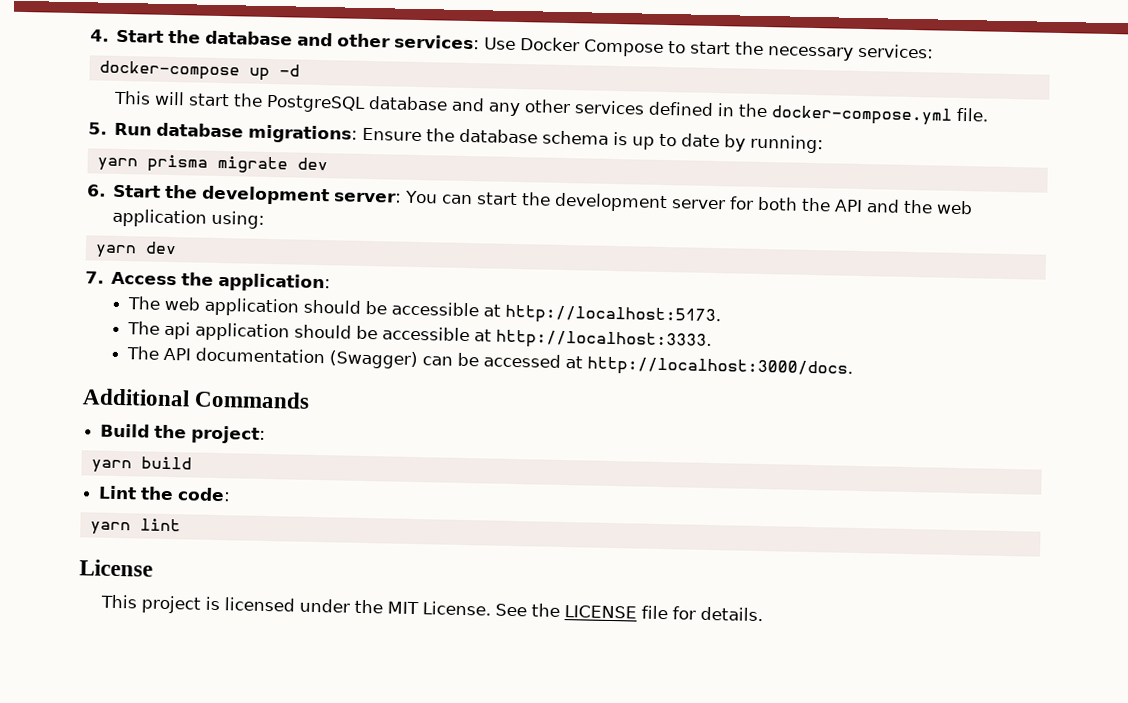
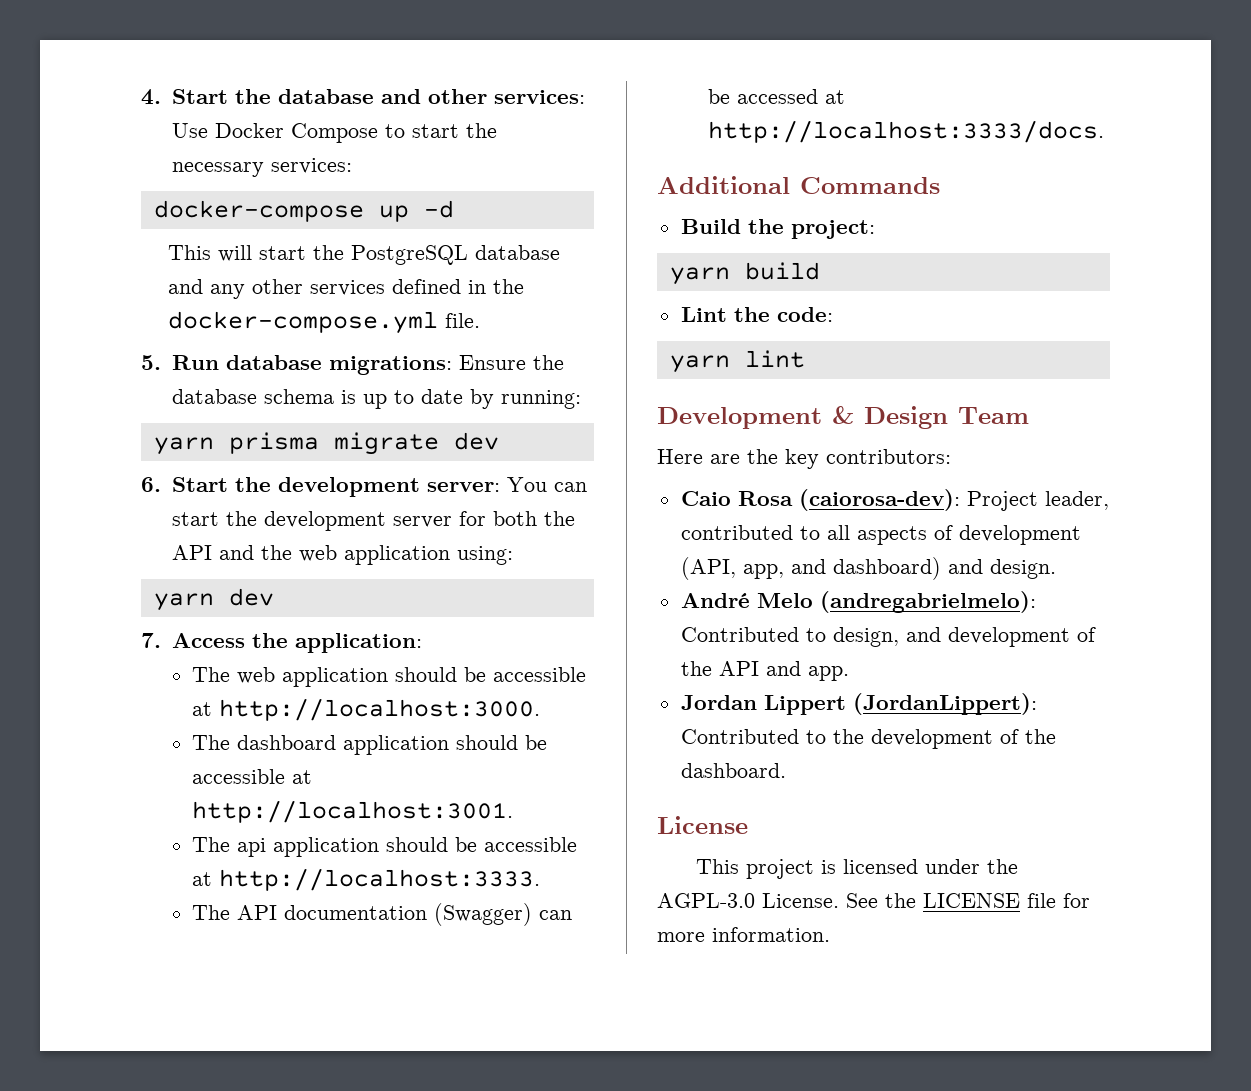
[504,304,721,327] http://localhost:5173. -> [219,698,541,721] [192,735,548,755] [192,769,313,784] [192,800,514,823] http://localhost:3000. // The dashboard application should be accessible at http://localhost:3001.
[586,356,853,379] http://localhost:3000/docs. -> [708,120,1105,143] http://localhost:3333/docs.
(181, 525) none -> [657,406,1029,429] [657,449,951,469] [680,489,1109,511] [680,525,1081,545] [680,557,1056,580] [680,591,1036,613] [680,627,1096,647] [680,661,849,681] [680,693,1037,715] [680,729,1056,749] [680,763,786,778] // Development & Design Team // Here are the key contributors: // Caio Rosa (caiorosa-dev): Project leader, contributed to all aspects of development (API, app, and dashboard) and design. // André Melo (andregabrielmelo): Contributed to design, and development of the API and app. // Jordan Lippert (JordanLippert): Contributed to the development of the dashboard.
[387,601,420,615] MIT -> [657,893,755,908] AGPL-3.0
[700,606,764,622] details. -> [657,927,830,942] more information.

